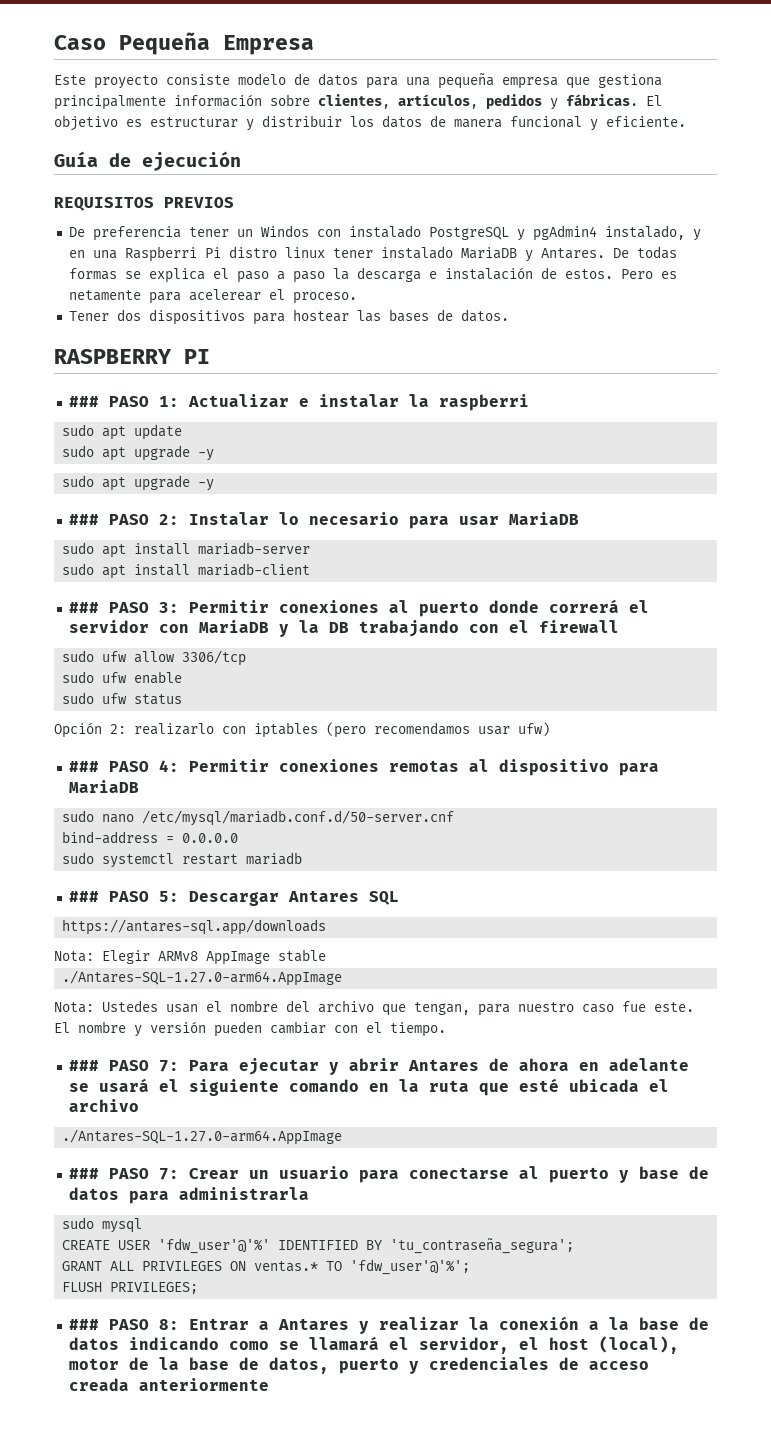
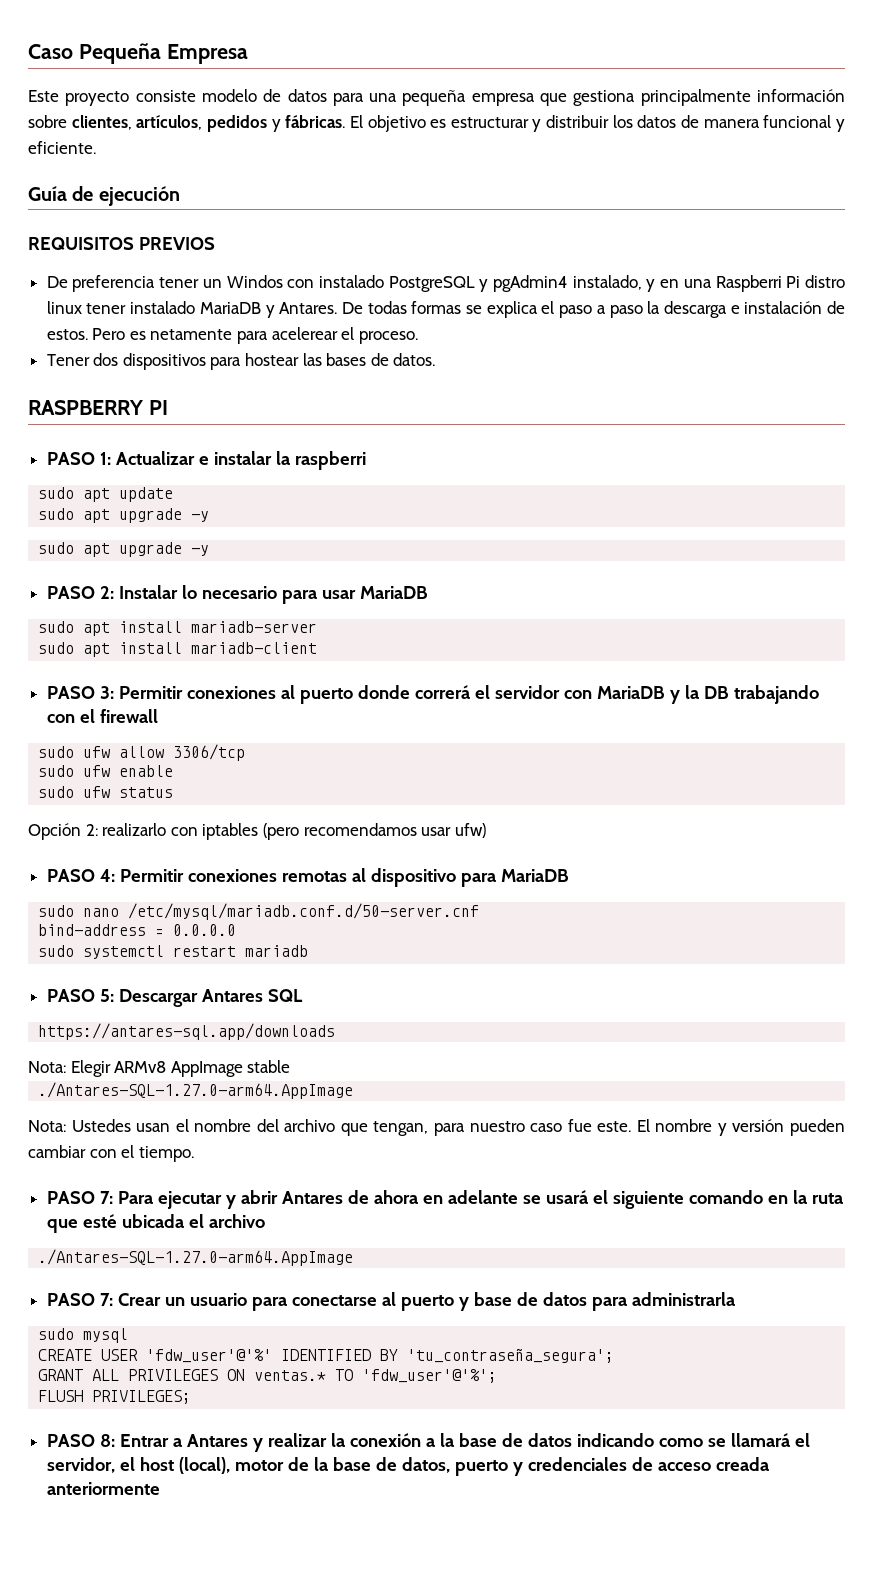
[68,396,99,407] ### -> (168, 407) none
[68,514,99,525] ### -> (210, 550) none
[68,602,99,613] ### -> (318, 648) none
[68,761,99,772] ### -> (486, 830) none
[68,891,99,902] ### -> (309, 951) none
[68,1060,99,1071] ### -> (194, 1154) none
[68,1168,99,1179] ### -> (354, 1257) none
[68,1319,99,1330] ### -> (192, 1397) none

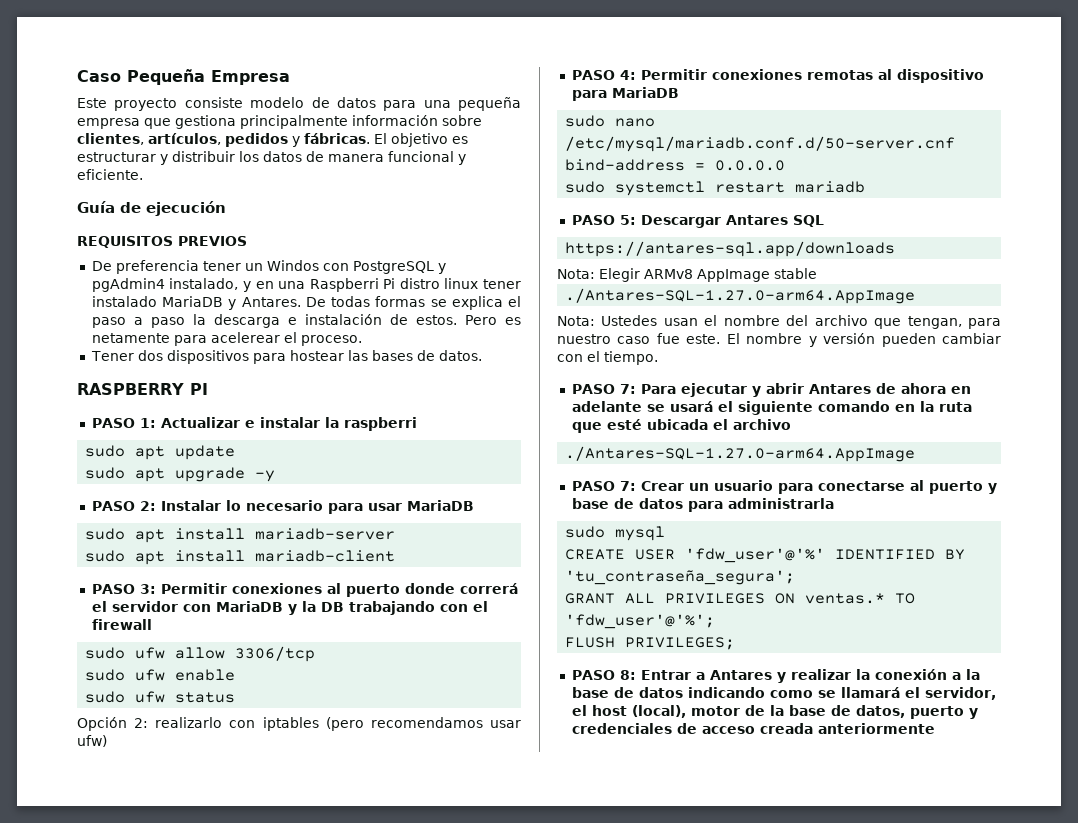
[318,275,384,288] instalado -> (349, 267) none
[38,542,210,557] // sudo apt upgrade -y -> (276, 476) none

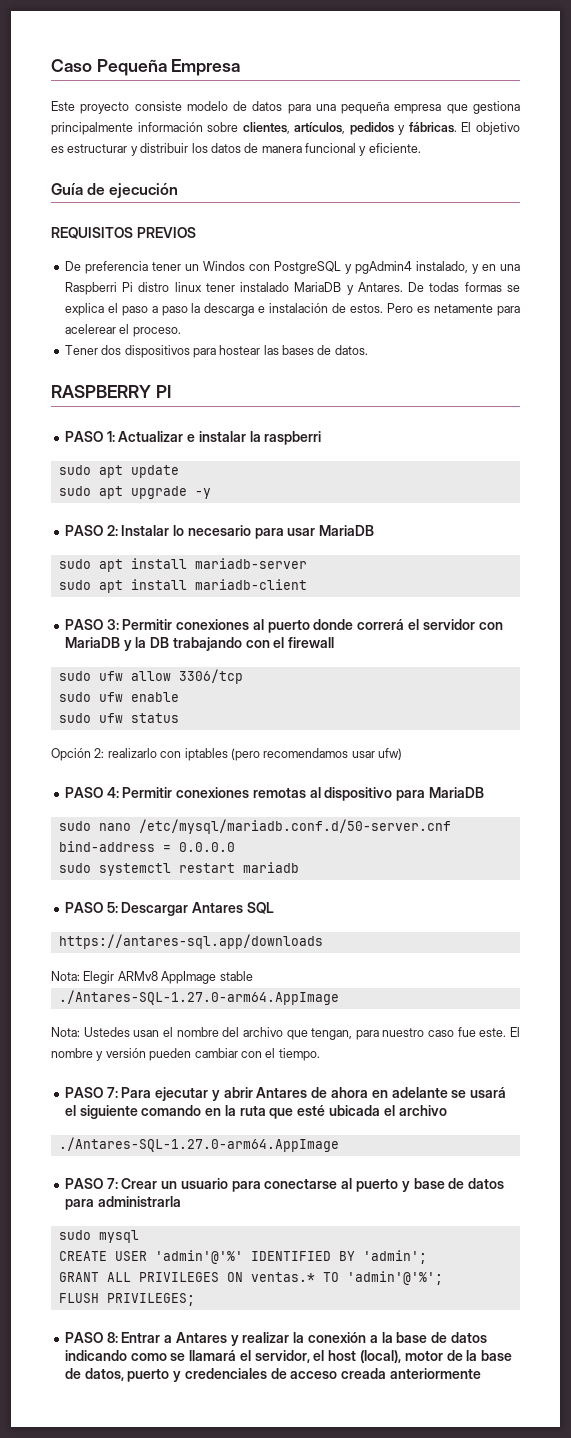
[685,548,826,563] 'fdw_user'@'%' -> [154,1250,243,1264] 'admin'@'%'
[565,570,796,585] 'tu_contraseña_segura'; -> [362,1250,427,1264] 'admin';
[565,614,716,629] 'fdw_user'@'%'; -> [346,1271,443,1285] 'admin'@'%';

